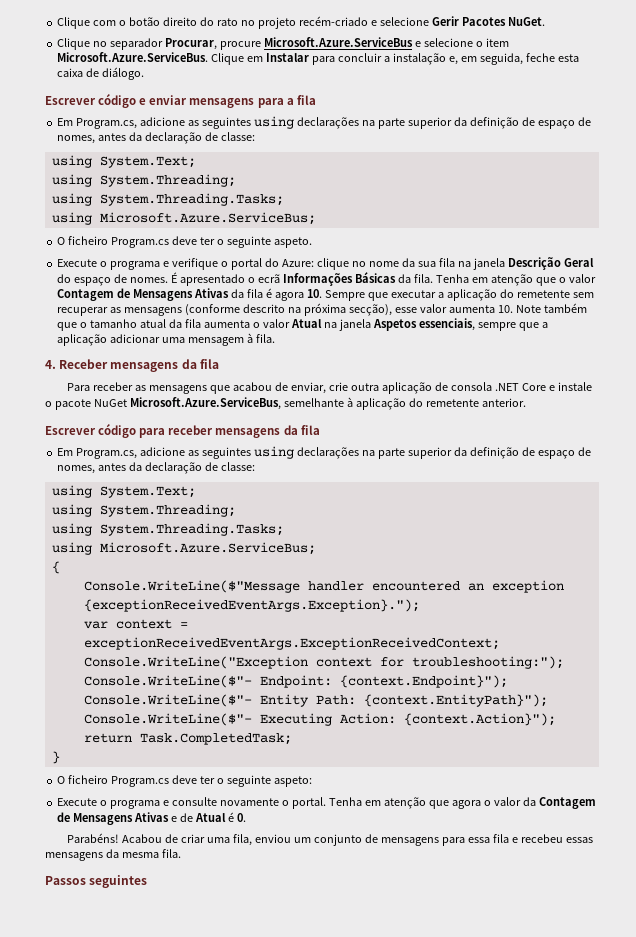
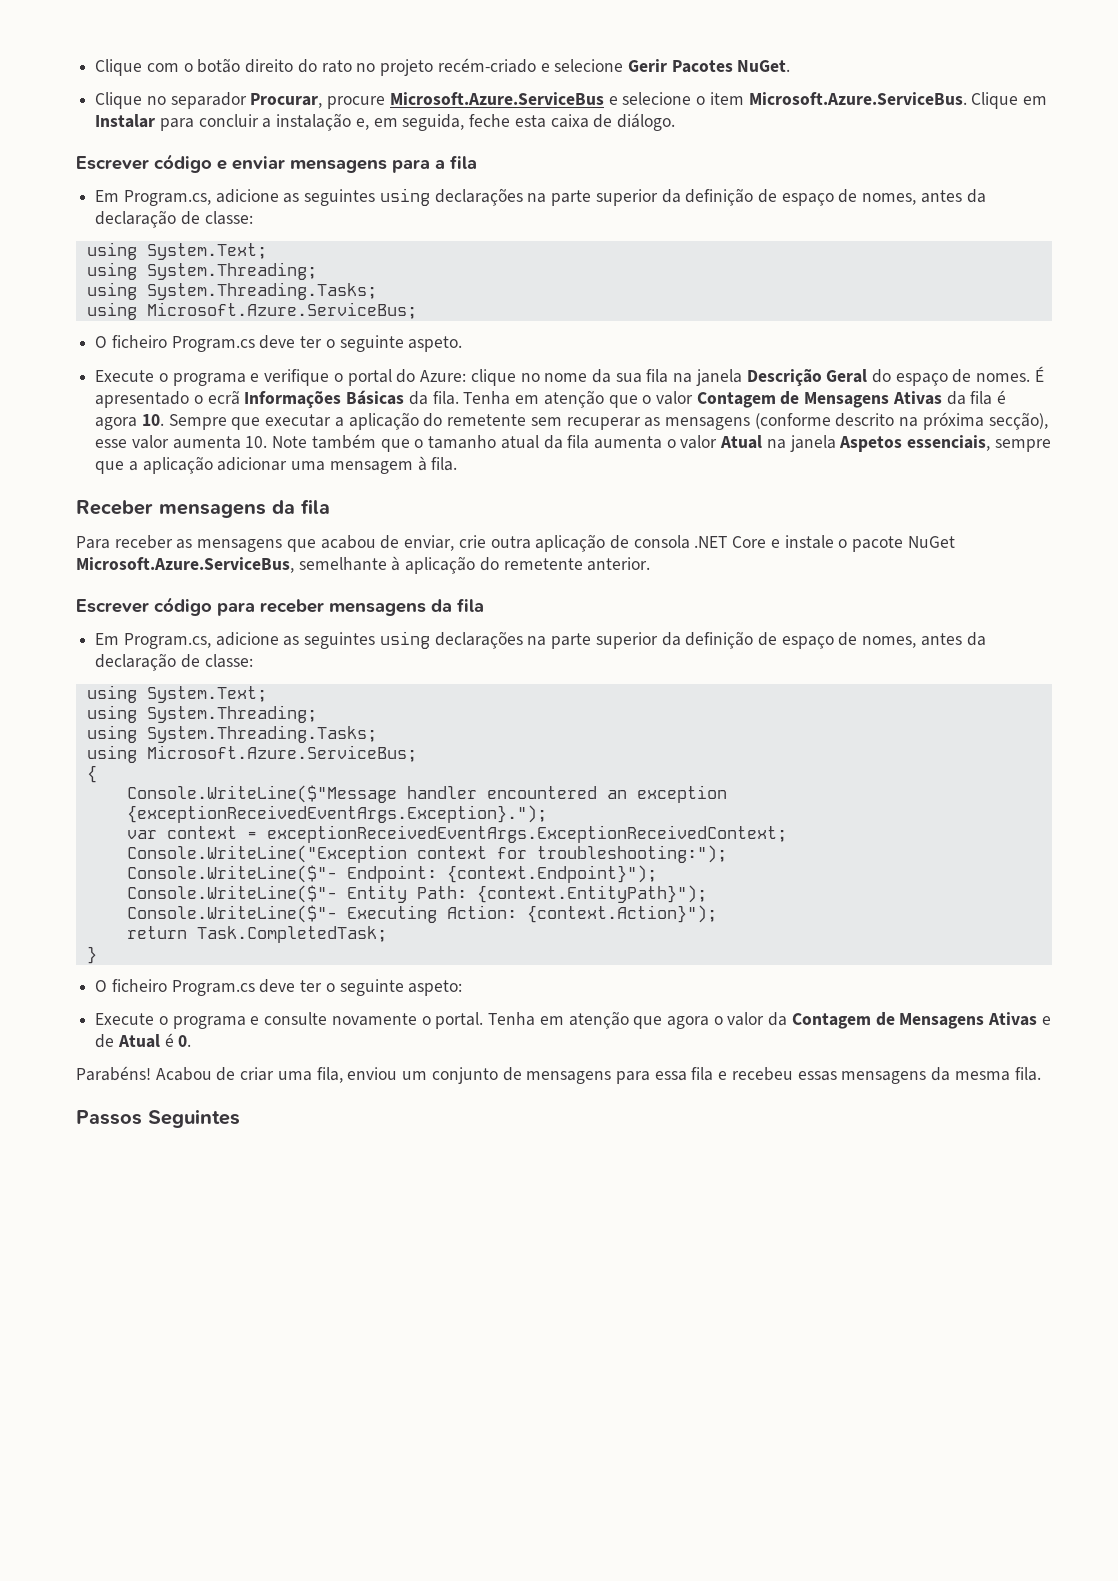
[45,360,56,369] 4. -> (458, 464) none
[89,875,148,888] seguintes -> [148,1109,240,1128] Seguintes

